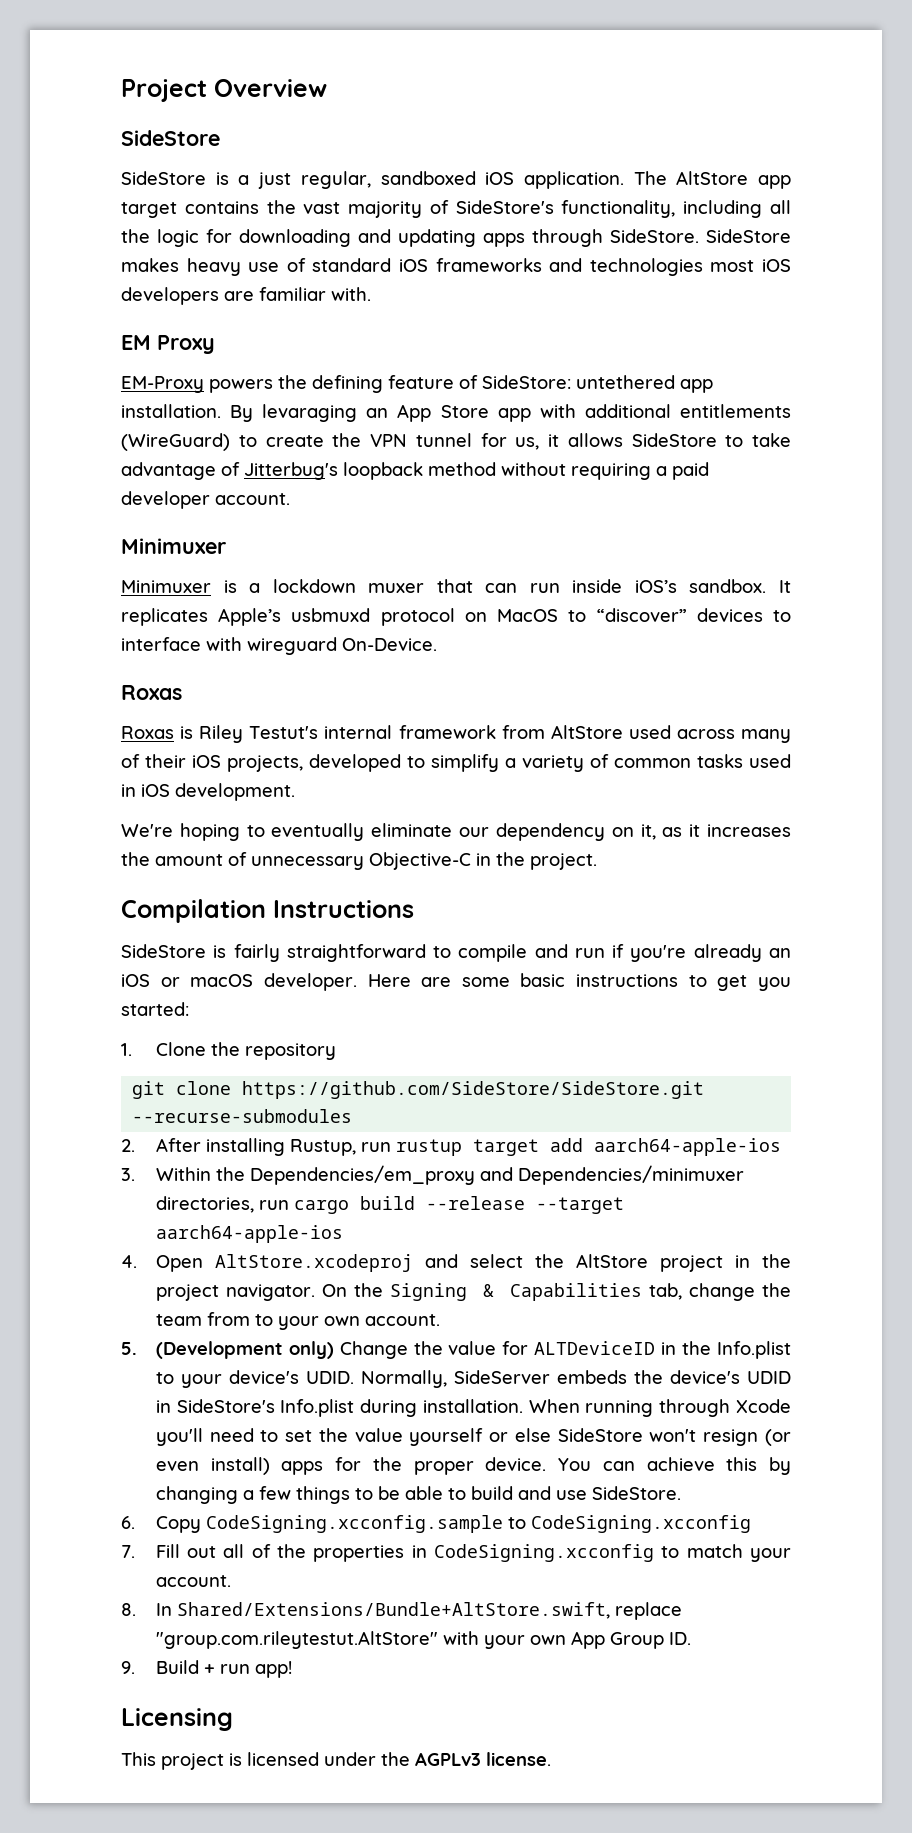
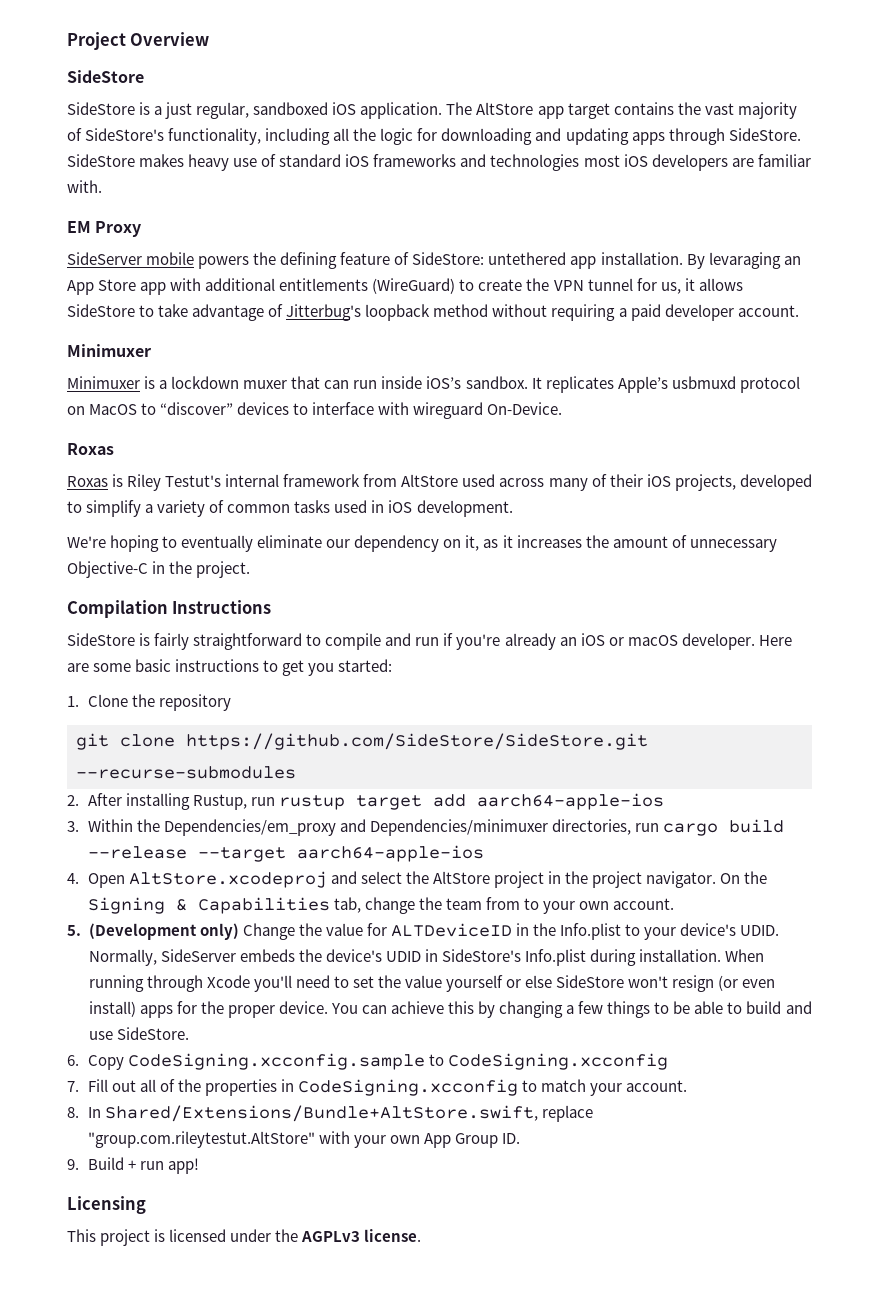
[121,376,204,393] EM-Proxy -> [67,252,195,265] SideServer mobile

